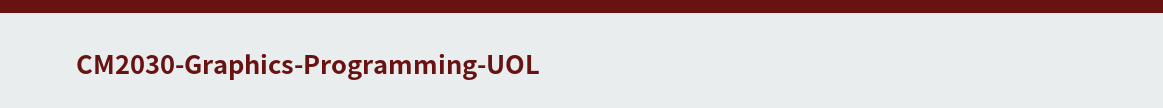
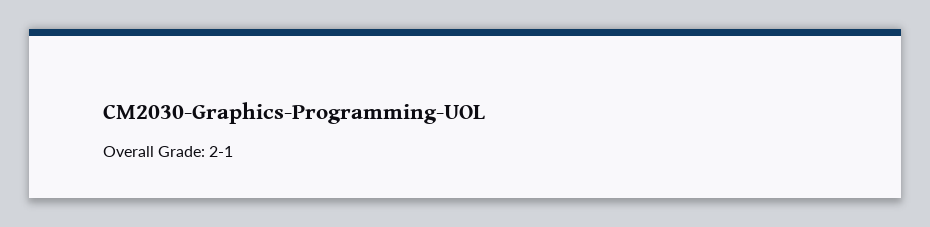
(540, 66) none -> [103,146,234,157] // Overall Grade: 2-1

